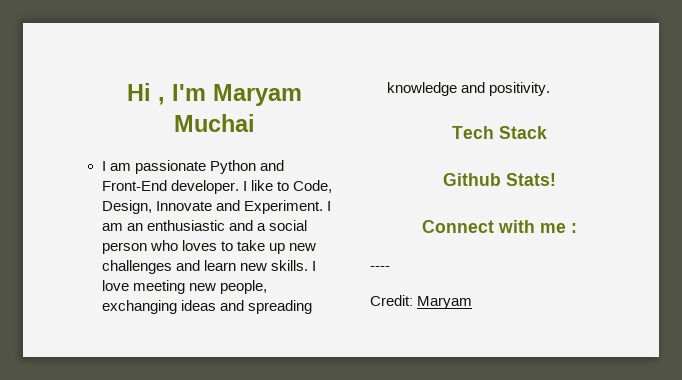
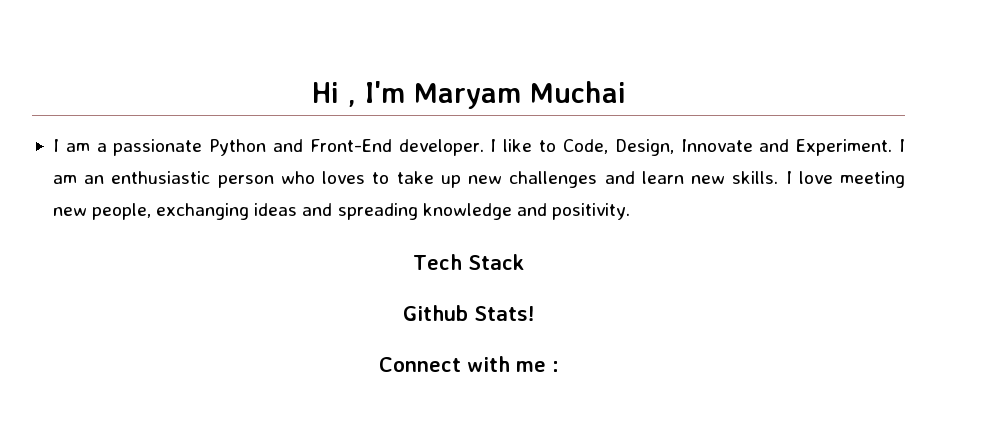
(131, 167) none -> [96,143,107,152] a
[228,220,307,231] and a social -> (211, 177) none
[370,266,390,270] [370,295,473,309] // ---- // Credit: Maryam -> (559, 366) none

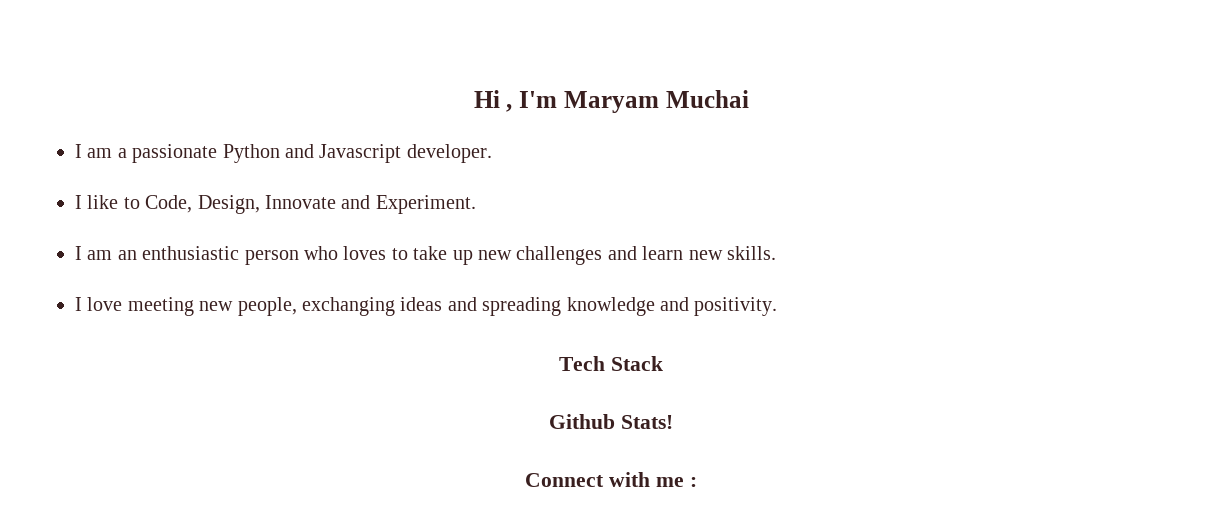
[309,139,392,152] Front-End -> [319,144,402,163] Javascript
(484, 147) none -> (492, 153) //
(893, 147) none -> (476, 204) //
(779, 177) none -> (776, 253) //

